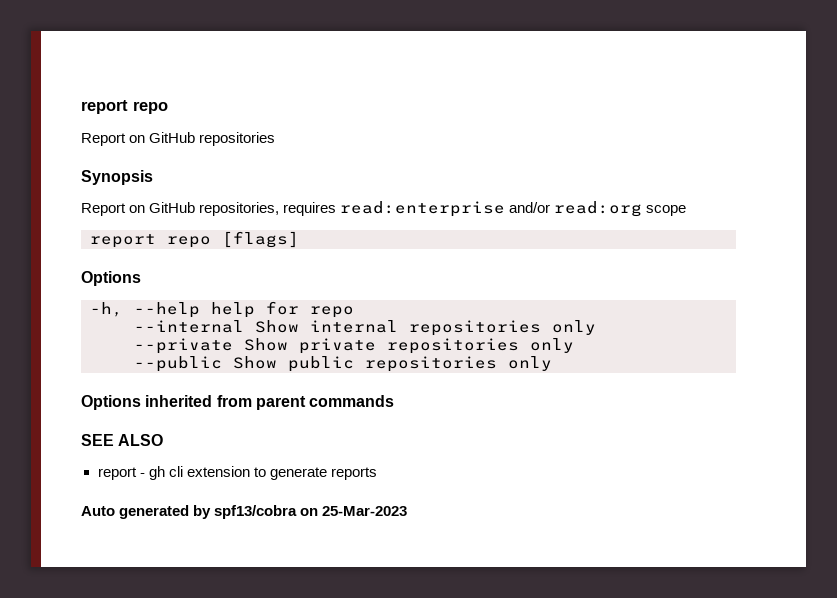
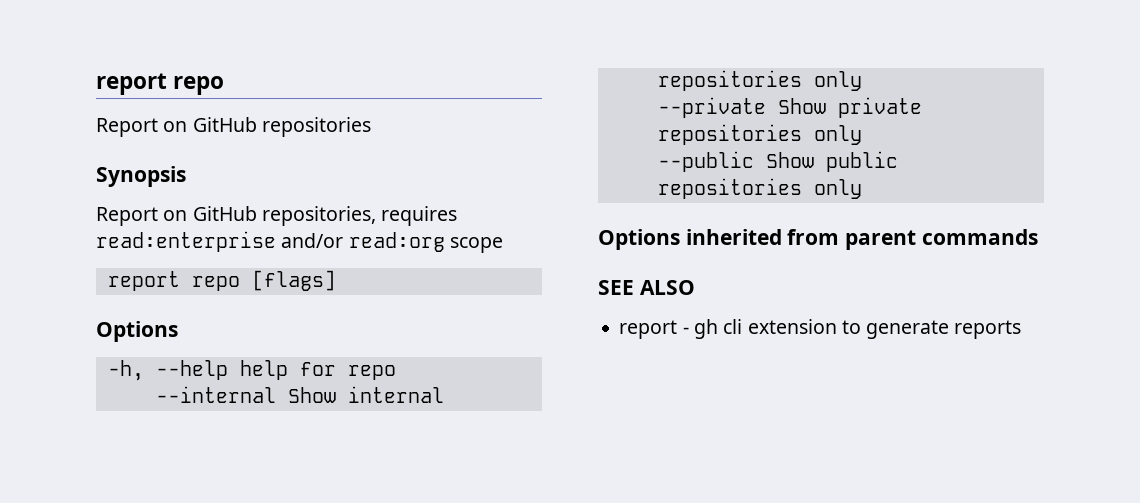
[81,505,408,519] // Auto generated by spf13/cobra on 25-Mar-2023 -> (1022, 329) none

